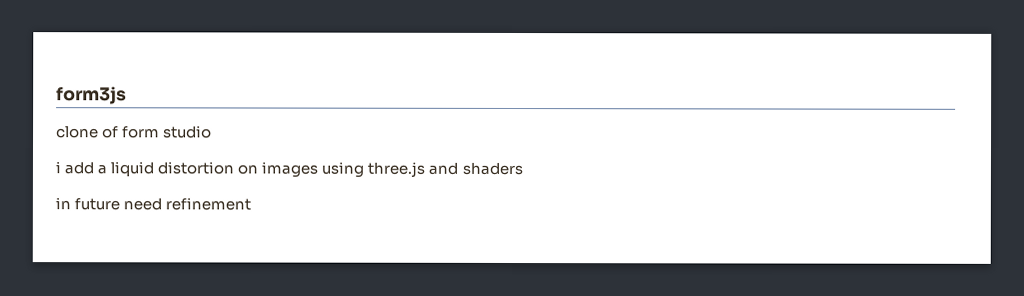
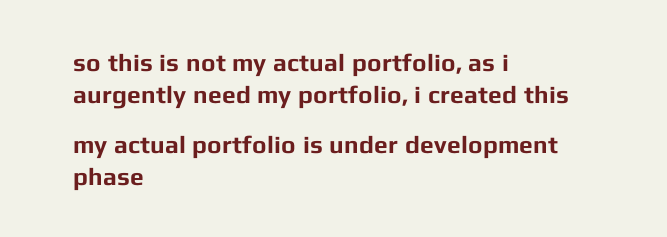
[56,86,127,105] [56,125,213,139] [55,161,523,178] [55,197,252,211] form3js // clone of form studio // i add a liquid distortion on images using three.js and shaders // in future need refinement -> [73,53,509,77] [73,85,569,109] [73,135,559,159] [73,167,144,191] so this is not my actual portfolio, as i aurgently need my portfolio, i created this // my actual portfolio is under development phase

